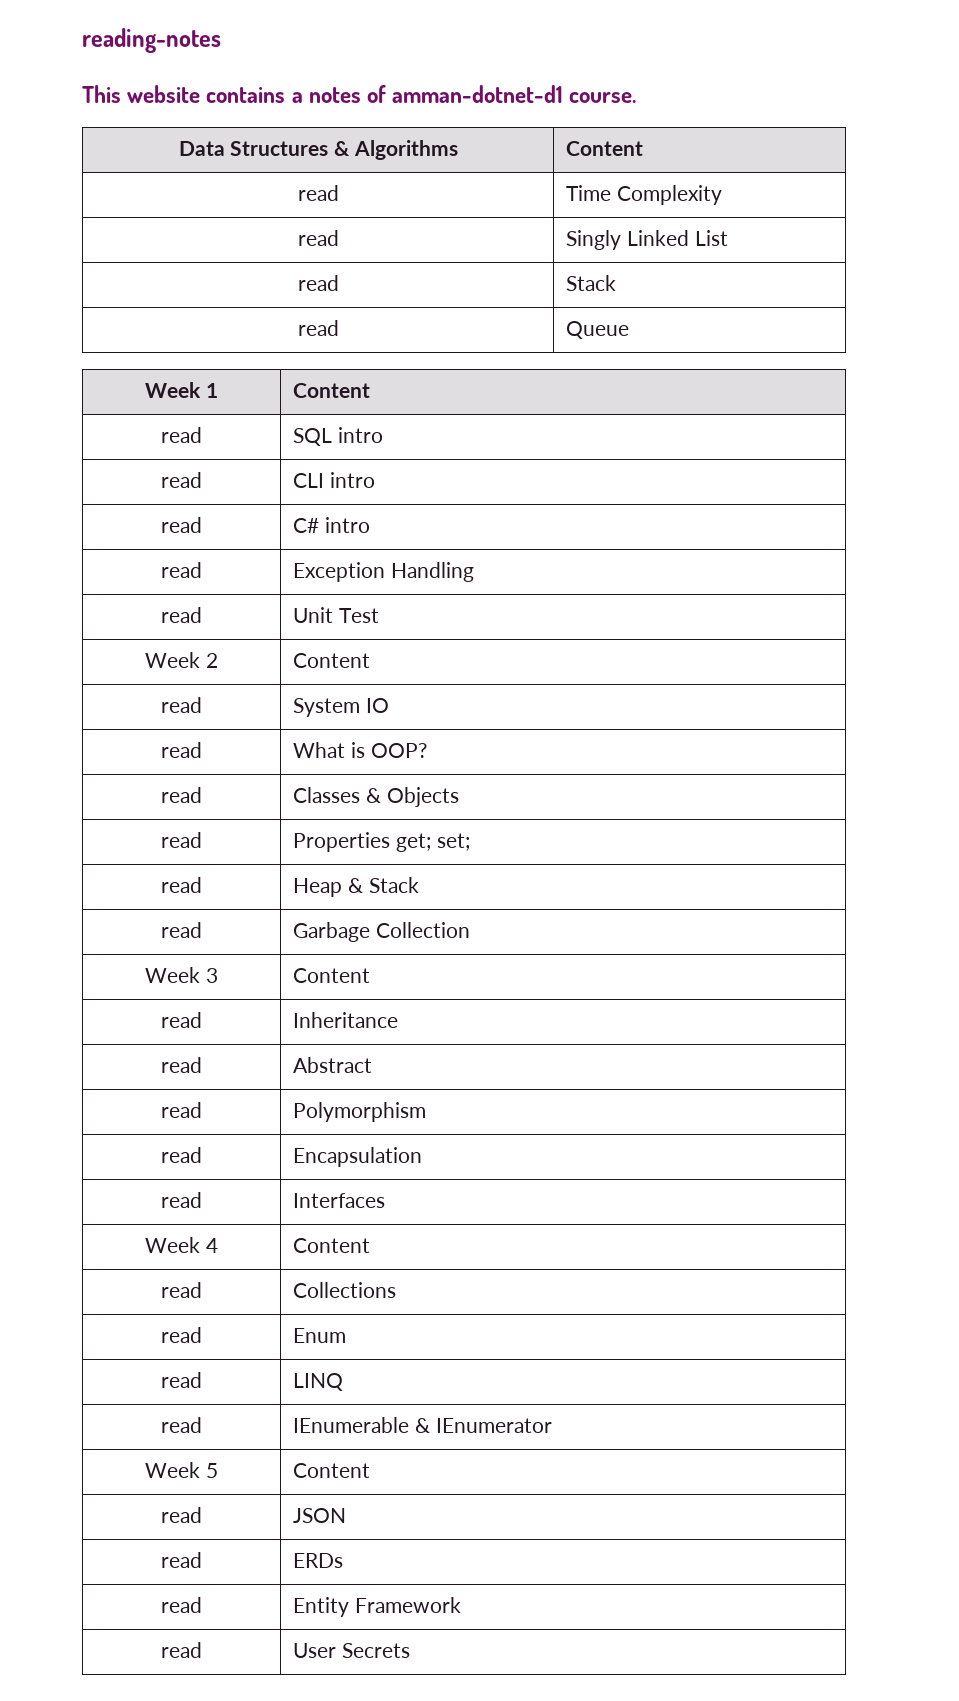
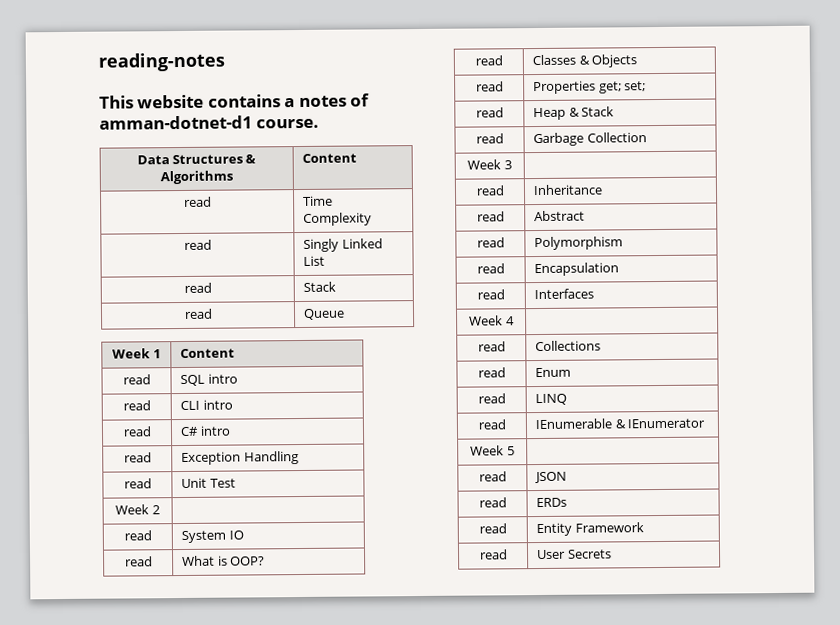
[293,653,371,668] Content -> (160, 510) none
[293,968,371,983] Content -> (512, 165) none
[293,1238,371,1253] Content -> (515, 321) none
[293,1463,371,1478] Content -> (515, 451) none

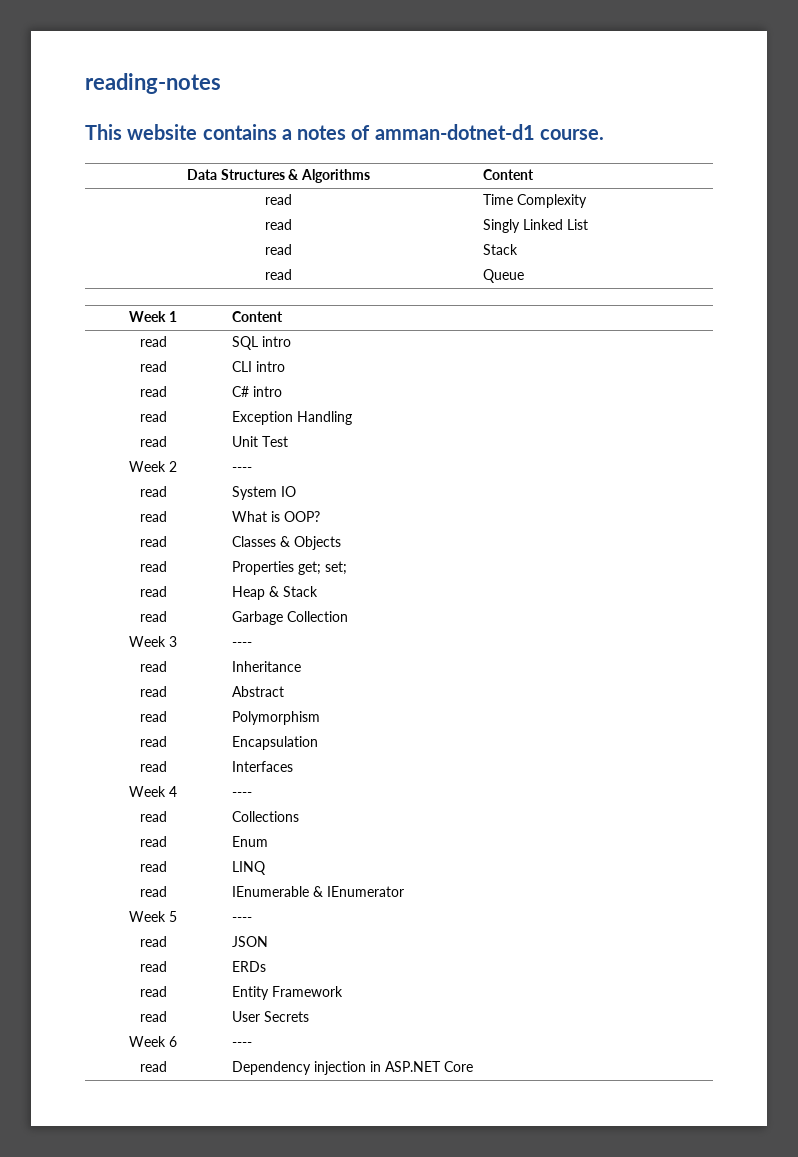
(160, 510) none -> [232,467,253,472] ----
(512, 165) none -> [232,642,253,647] ----
(515, 321) none -> [232,792,253,797] ----
(515, 451) none -> [232,917,253,922] ----
(612, 554) none -> [129,1036,177,1047] [232,1042,253,1047] [139,1061,167,1072] [232,1061,474,1075] // Week 6 | ---- // read | Dependency injection in ASP.NET Core

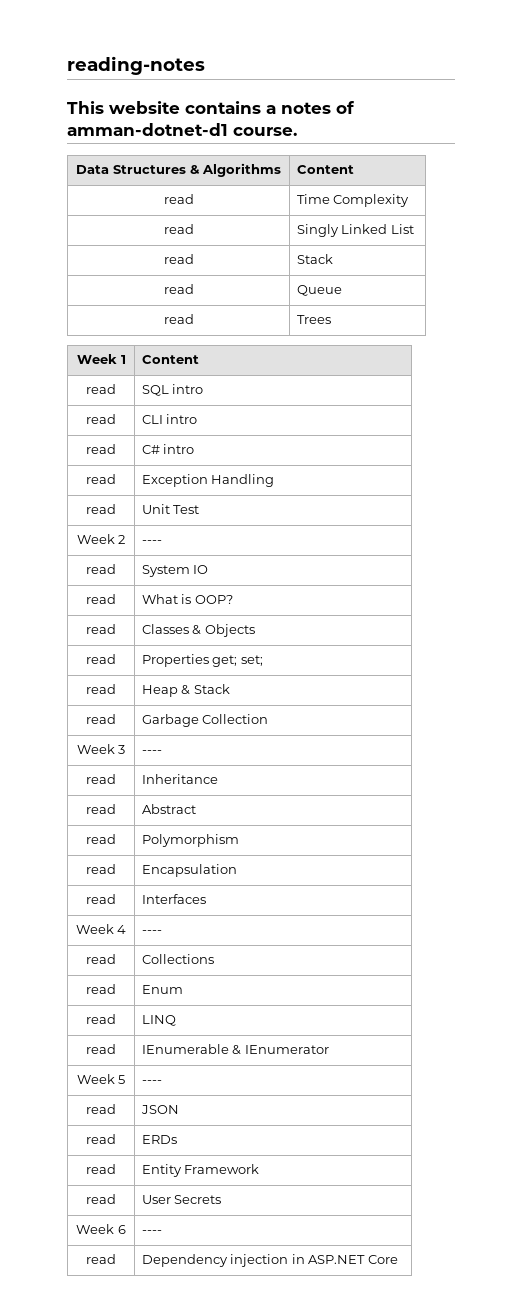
(525, 276) none -> [163,314,194,324] [296,315,331,324] // read | Trees

